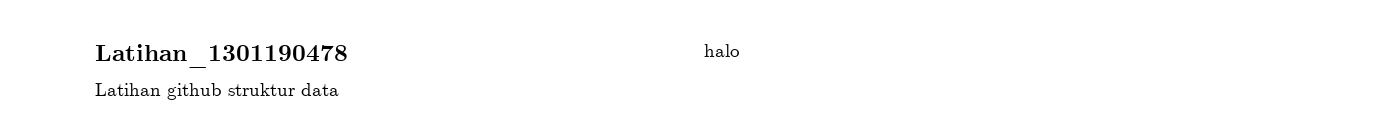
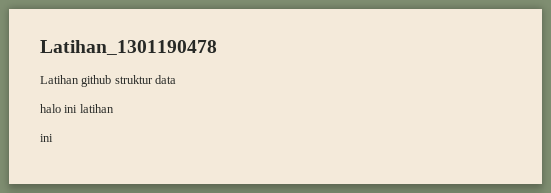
(740, 50) none -> [64,104,114,113] [40,134,53,142] ini latihan // ini

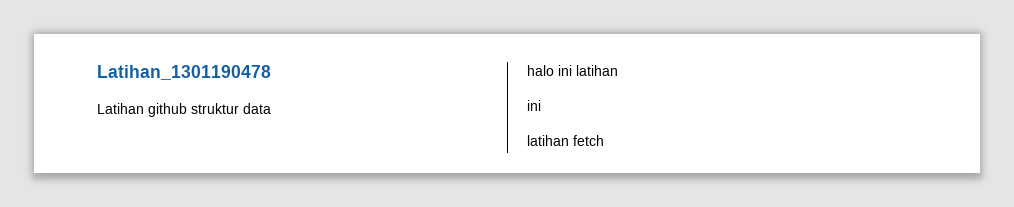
(53, 138) none -> [527,135,604,146] // latihan fetch

